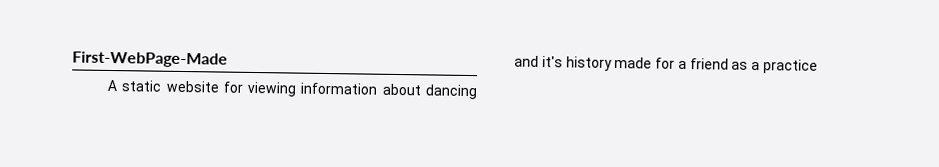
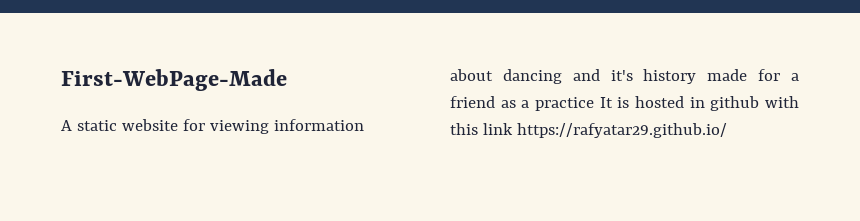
(819, 66) none -> [599,96,799,111] [450,123,727,138] It is hosted in github with this link https://rafyatar29.github.io/

